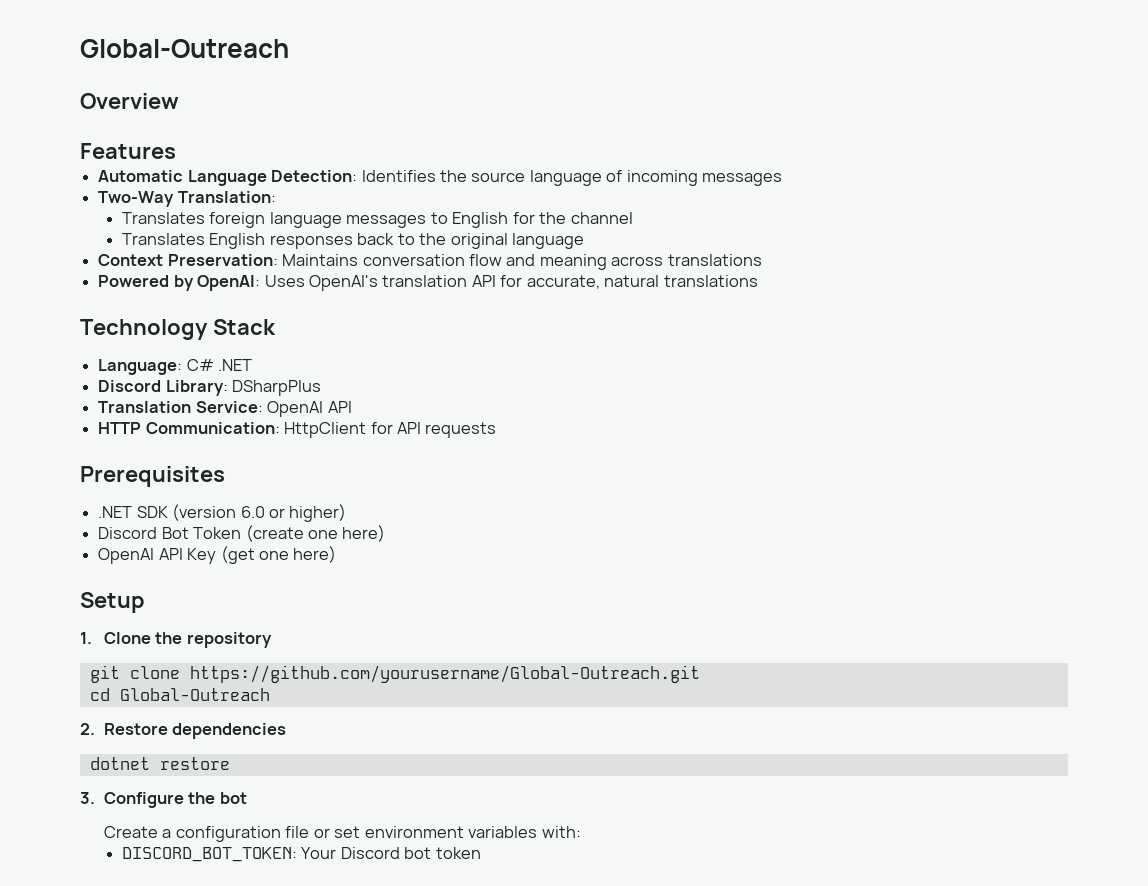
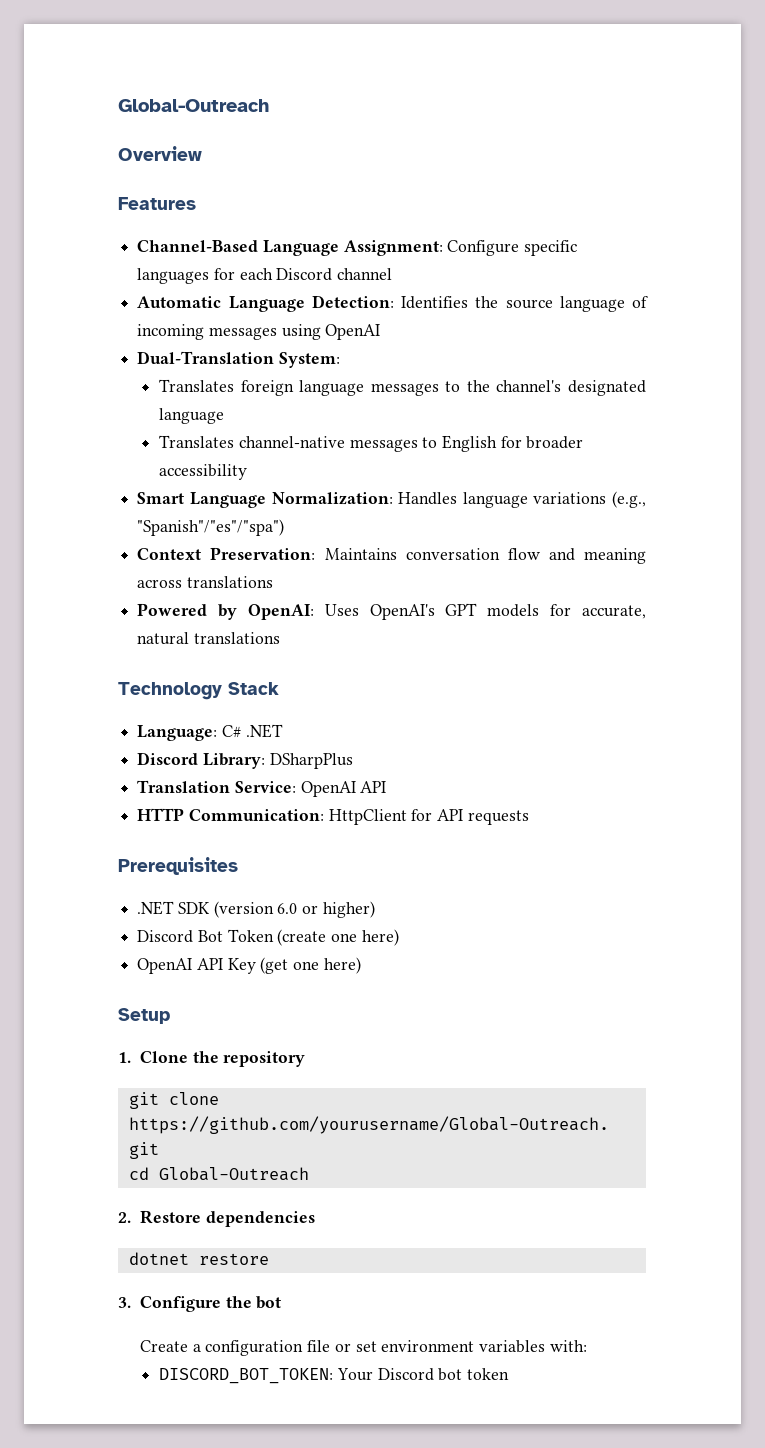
(176, 151) none -> [137,240,578,256] [137,268,393,284] // Channel-Based Language Assignment: Configure specific languages for each Discord channel
[98,191,276,207] // Two-Way Translation: -> [281,324,381,340] [137,351,340,368] using OpenAI // Dual-Translation System:
[452,212,633,228] [122,233,585,249] English for the channel // Translates English responses back to the original language -> [466,380,646,396] [159,408,225,424] [159,435,584,452] [159,464,248,480] [137,491,646,508] [137,519,285,536] the channel's designated language // Translates channel-native messages to English for broader accessibility // Smart Language Normalization: Handles language variations (e.g., "Spanish"/"es"/"spa")
[382,275,496,287] translation API -> [445,603,540,617] GPT models

